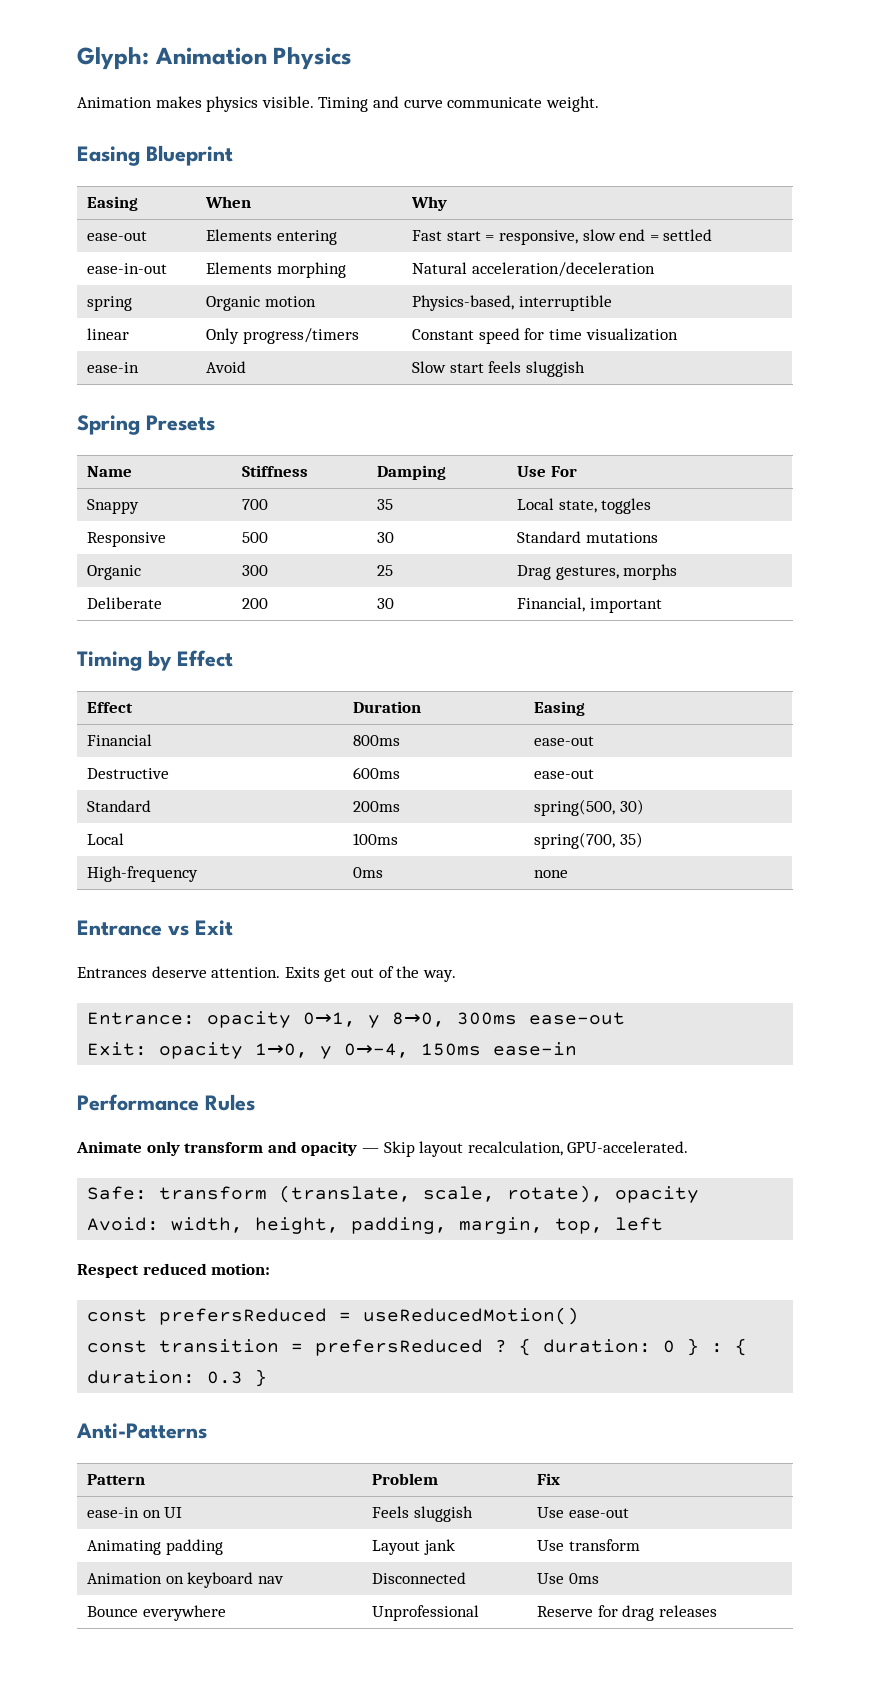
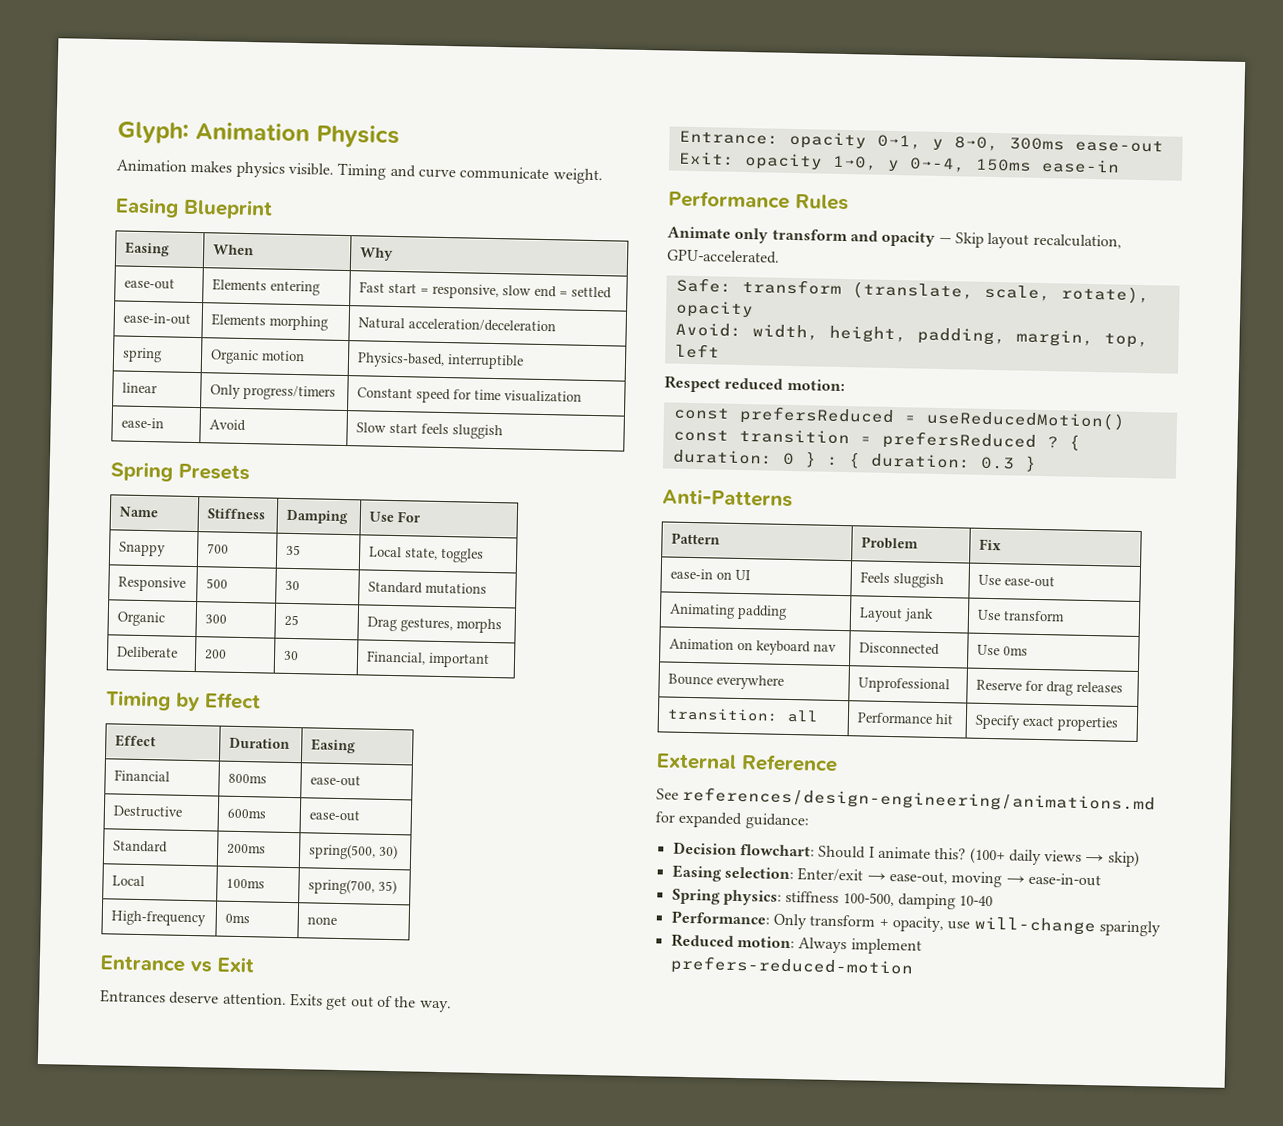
(717, 1611) none -> [667,707,820,723] [857,712,955,725] [975,714,1119,732] [656,753,838,772] [656,786,1157,814] [655,811,809,830] [672,841,1140,868] [671,864,1101,888] [671,888,994,910] [670,910,1161,937] [670,933,922,955] [669,955,914,978] // transition: all | Performance hit | Specify exact properties // External Reference // See references/design-engineering/animations.md for expanded guidance: // Decision flowchart: Should I animate this? (100+ daily views → skip) // Easing selection: Enter/exit → ease-out, moving → ease-in-out // Spring physics: stiffness 100-500, damping 10-40 // Performance: Only transform + opacity, use will-change sparingly // Reduced motion: Always implement prefers-reduced-motion

